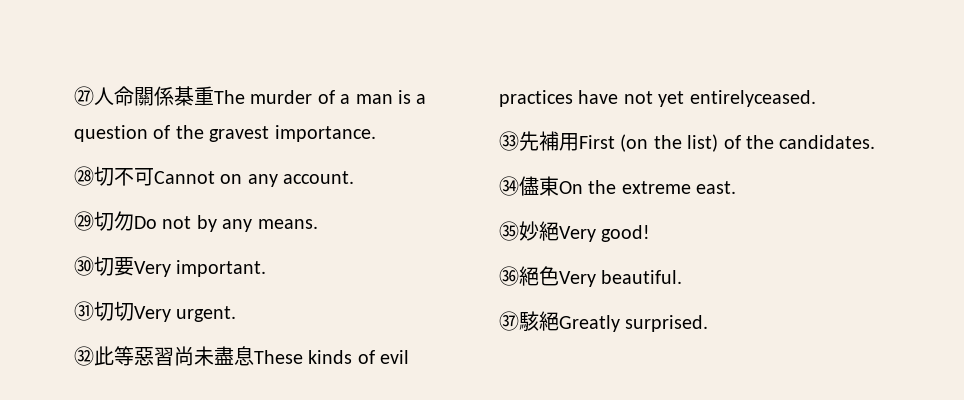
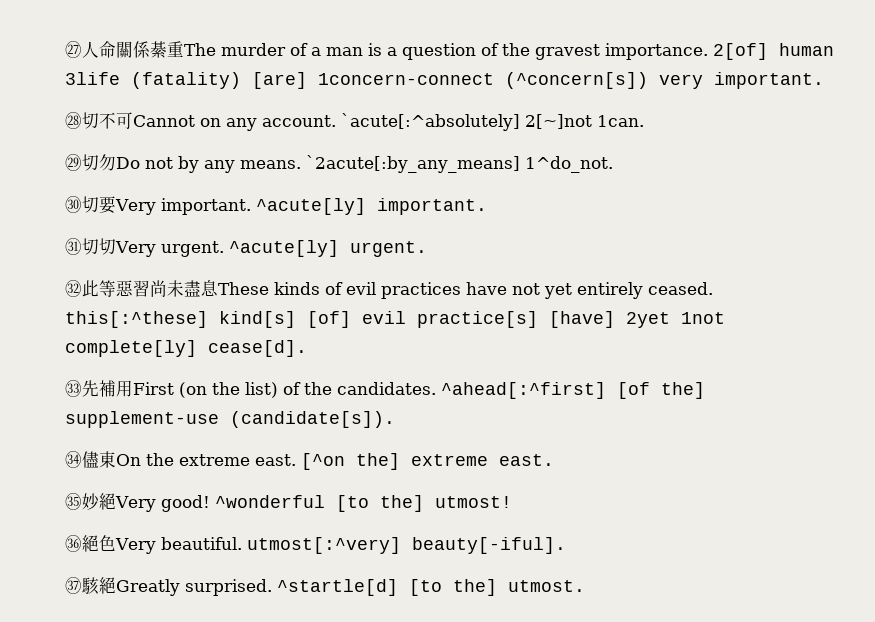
[174,86,194,106] 棊 -> [150,41,167,58] 綦
(376, 133) none -> [713,43,834,60] [65,72,824,89] 2[of] human 3life (fatality) [are] 1concern-connect (^concern[s]) very important.
(355, 177) none -> [341,113,644,131] `acute[:^absolutely] 2[~]not 1can.
(318, 224) none -> [306,155,613,173] `2acute[:by_any_means] 1^do_not.
(267, 268) none -> [255,198,487,215] ^acute[ly] important.
(237, 314) none -> [228,240,427,257] ^acute[ly] urgent.
[689,90,816,107] entirelyceased. -> [577,282,713,299] [65,311,725,328] [65,340,307,357] entirely ceased. this[:^these] kind[s] [of] evil practice[s] [have] 2yet 1not complete[ly] cease[d].
(876, 142) none -> [441,382,705,399] [65,411,395,428] ^ahead[:^first] [of the] supplement-use (candidate[s]).
(737, 187) none -> [301,453,554,470] [^on the] extreme east.
(651, 233) none -> [214,495,512,512] ^wonderful [to the] utmost!
(683, 277) none -> [246,537,566,554] utmost[:^very] beauty[-iful].
(709, 323) none -> [277,579,585,596] ^startle[d] [to the] utmost.

